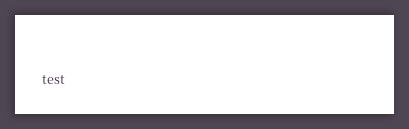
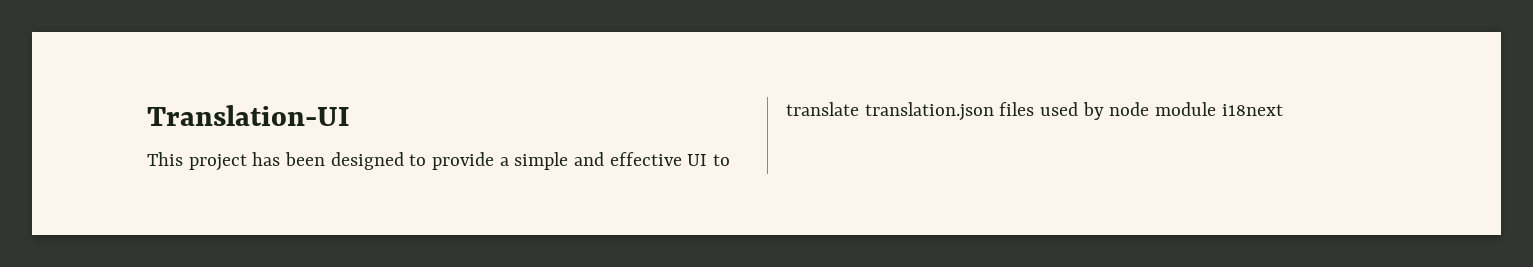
[42,75,65,84] test -> [147,105,350,126] [147,152,731,171] [786,102,1283,121] Translation-UI // This project has been designed to provide a simple and effective UI to translate translation.json files used by node module i18next

